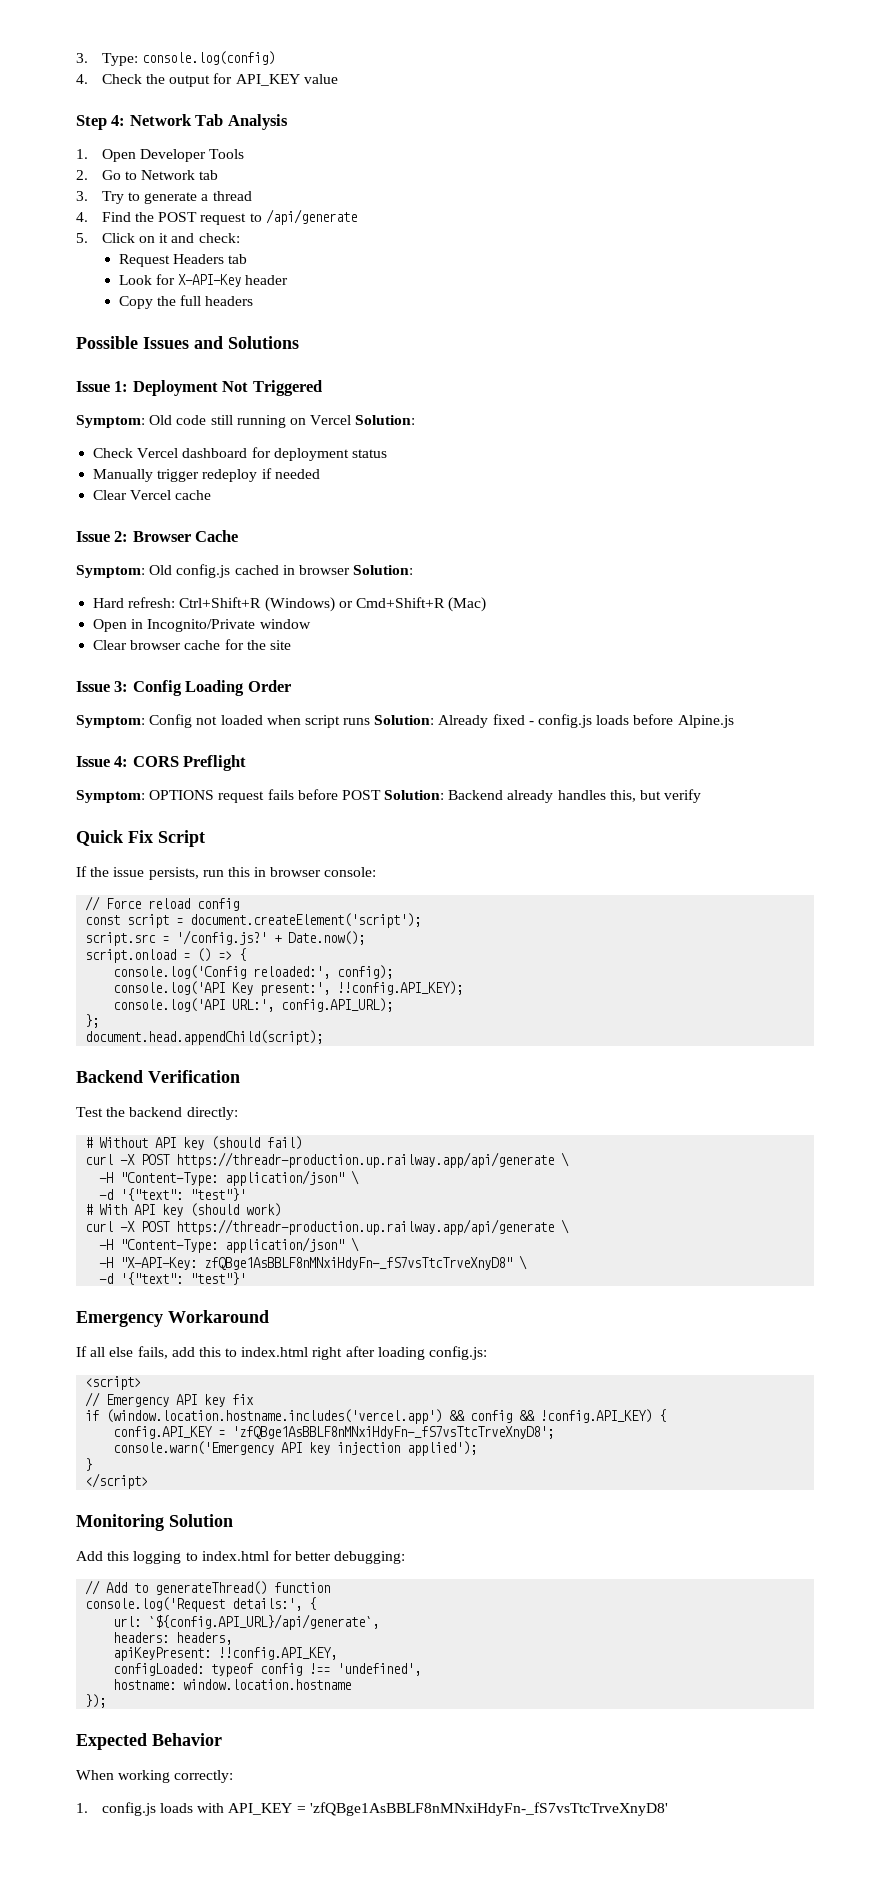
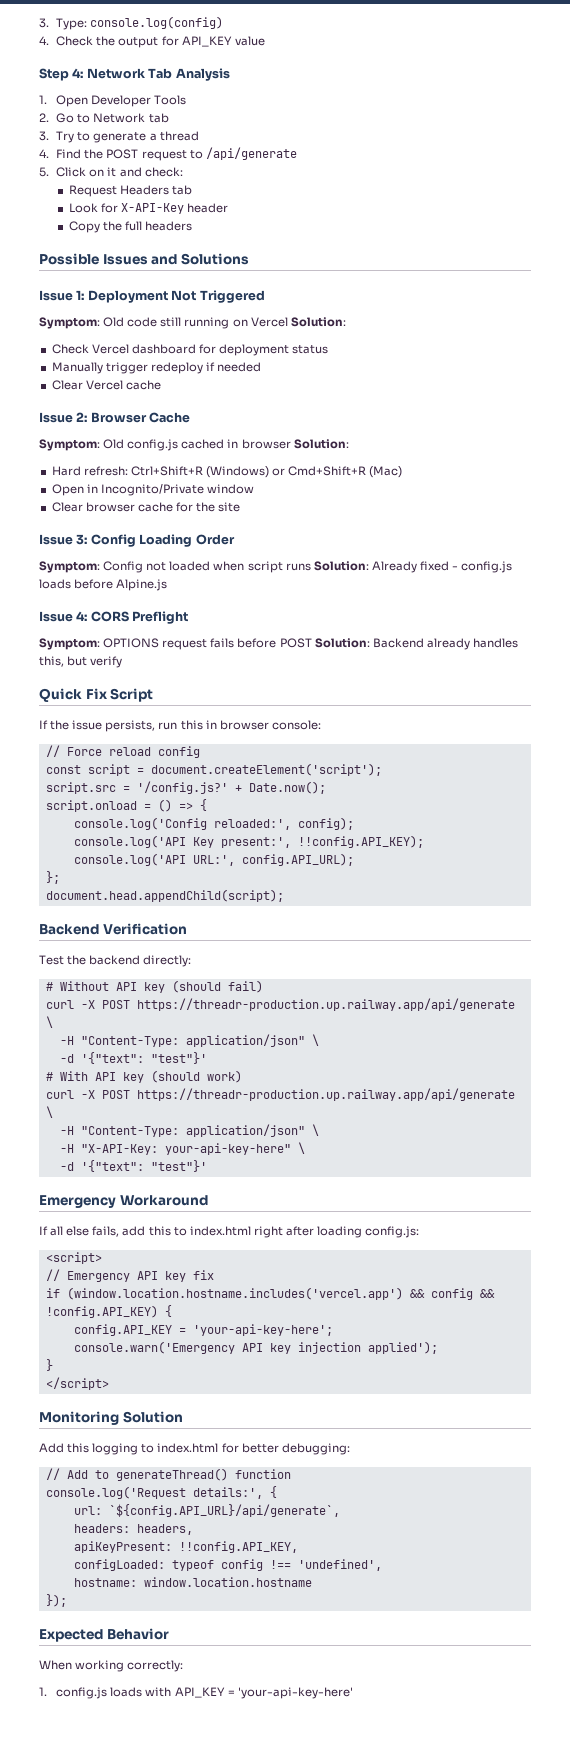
[204,1257,513,1270] zfQBge1AsBBLF8nMNxiHdyFn-_fS7vsTtcTrveXnyD8" -> [164,1143,291,1155] your-api-key-here"
[232,1426,555,1439] 'zfQBge1AsBBLF8nMNxiHdyFn-_fS7vsTtcTrveXnyD8'; -> [192,1324,333,1336] 'your-api-key-here';
[309,1802,668,1816] 'zfQBge1AsBBLF8nMNxiHdyFn-_fS7vsTtcTrveXnyD8' -> [237,1687,353,1699] 'your-api-key-here'

